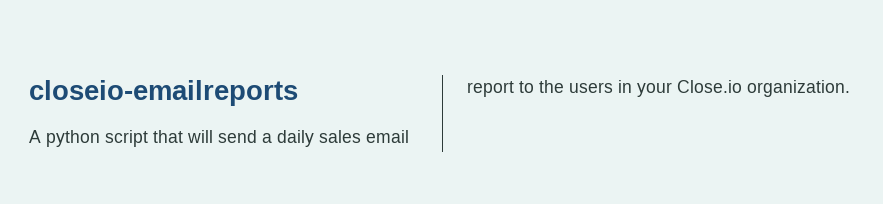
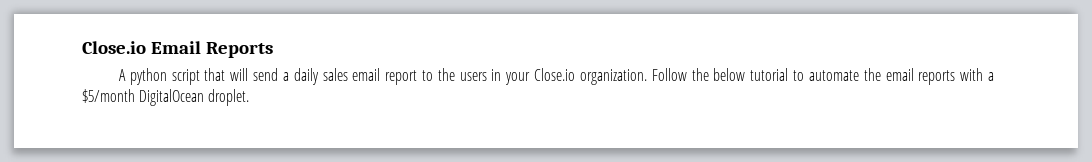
[29,80,298,106] closeio-emailreports -> [82,41,273,58] Close.io Email Reports
(850, 88) none -> [651,68,995,85] [82,89,250,106] Follow the below tutorial to automate the email reports with a $5/month DigitalOcean droplet.

